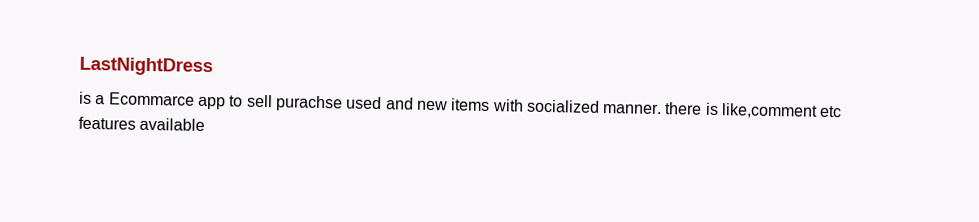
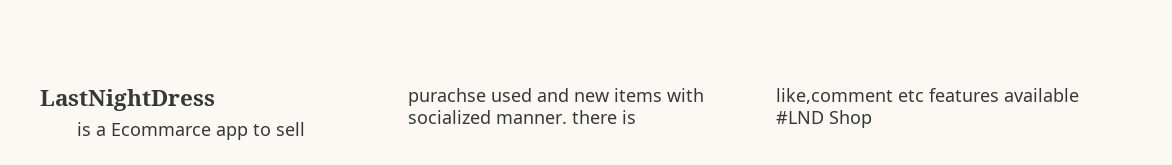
(206, 124) none -> [776,110,872,128] #LND Shop

